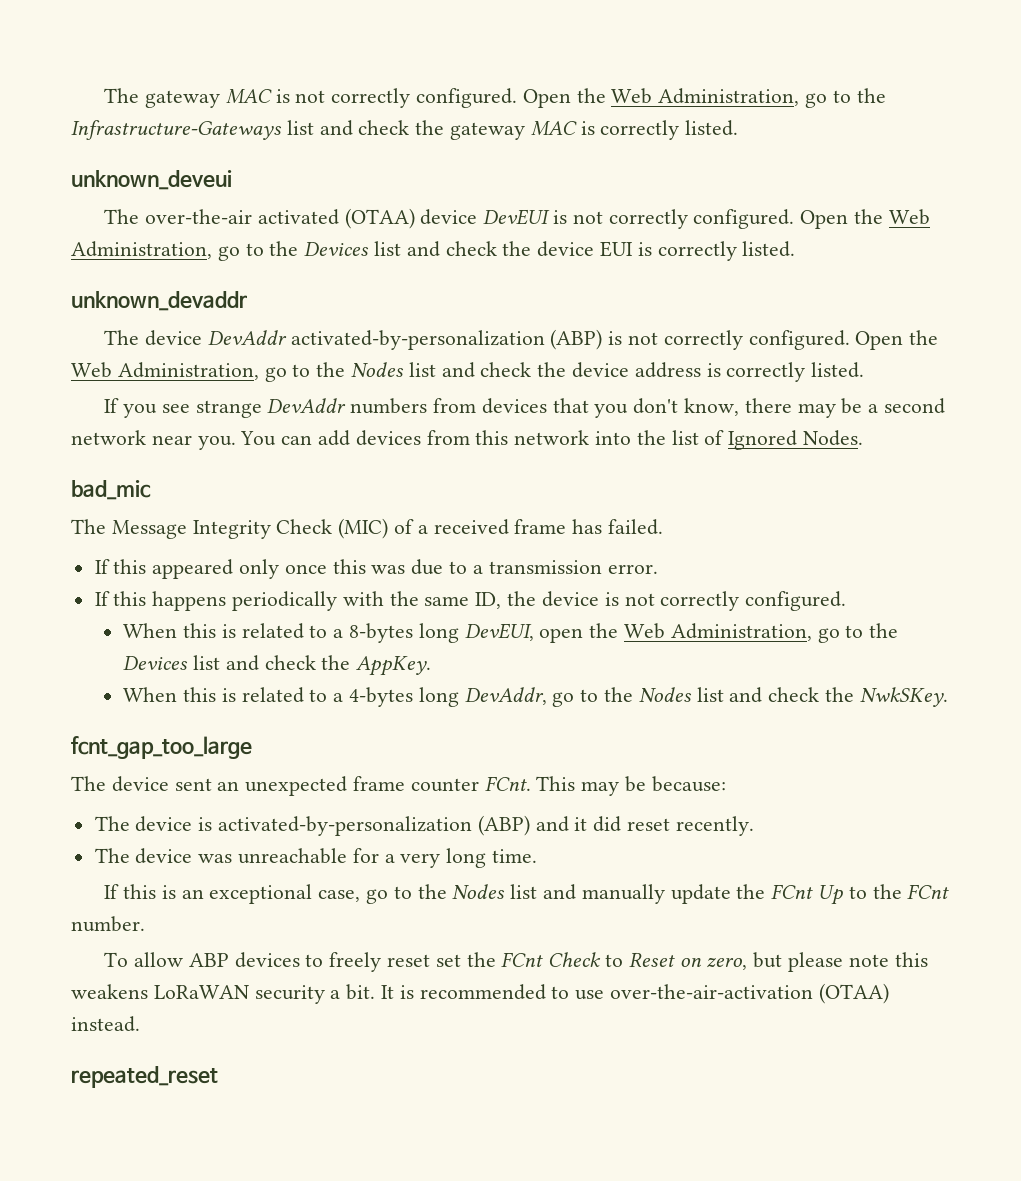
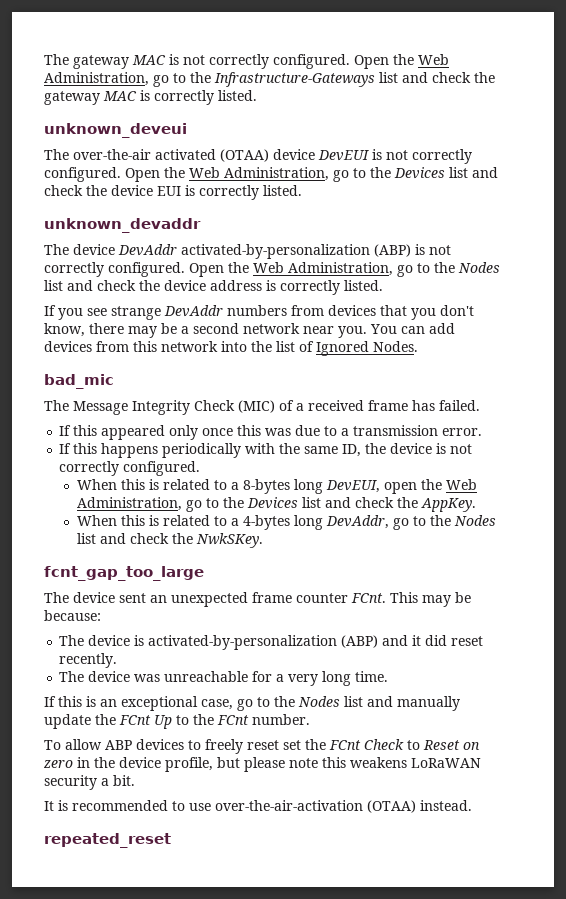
[706,958,748,970] zero, -> [43,757,213,772] zero in the device profile,
(376, 992) none -> (135, 780) //

